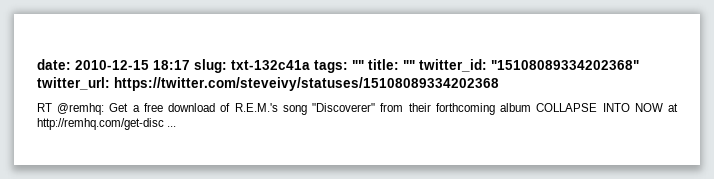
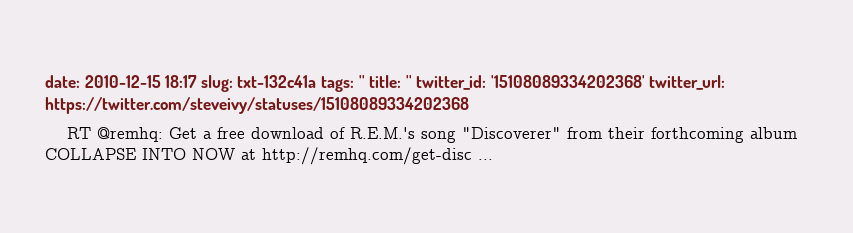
[352,59,639,72] "" title: "" twitter_id: "15108089334202368" -> [358,75,645,90] '' title: '' twitter_id: '15108089334202368'

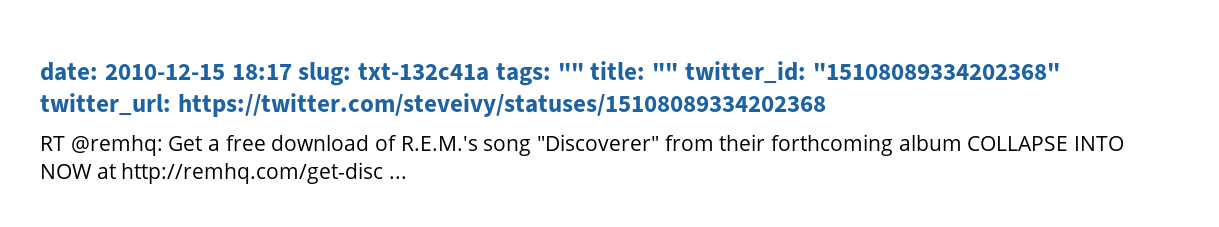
[358,75,645,90] '' title: '' twitter_id: '15108089334202368' -> [557,61,1060,84] "" title: "" twitter_id: "15108089334202368"

